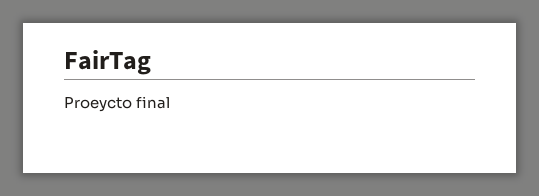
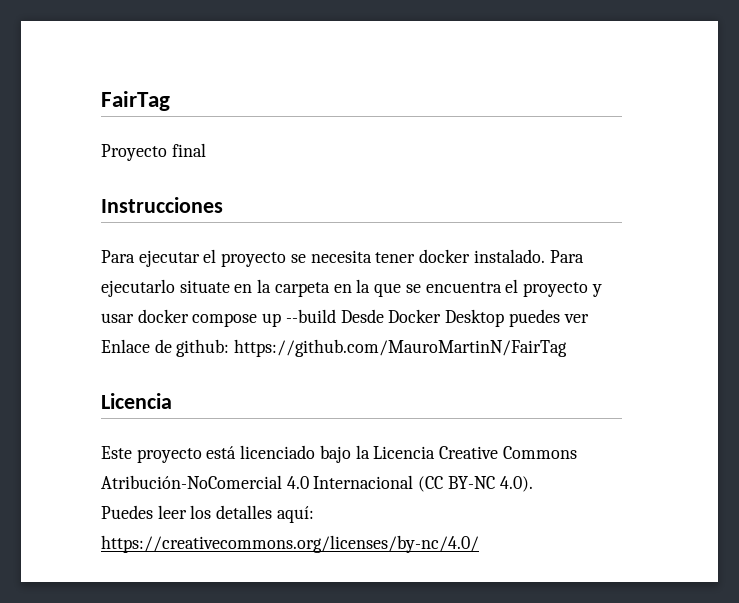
[64,97,132,112] Proeycto -> [101,144,167,161] Proyecto
(171, 102) none -> [101,197,223,213] [101,249,584,267] [101,279,602,297] [101,309,589,327] [101,339,568,357] [101,393,172,409] [101,445,577,463] [101,475,533,492] [101,505,314,523] [101,535,479,553] // Instrucciones // Para ejecutar el proyecto se necesita tener docker instalado. Para ejecutarlo situate en la carpeta en la que se encuentra el proyecto y usar docker compose up --build Desde Docker Desktop puedes ver Enlace de github: https://github.com/MauroMartinN/FairTag // Licencia // Este proyecto está licenciado bajo la Licencia Creative Commons Atribución-NoComercial 4.0 Internacional (CC BY-NC 4.0). // Puedes leer los detalles aquí: https://creativecommons.org/licenses/by-nc/4.0/

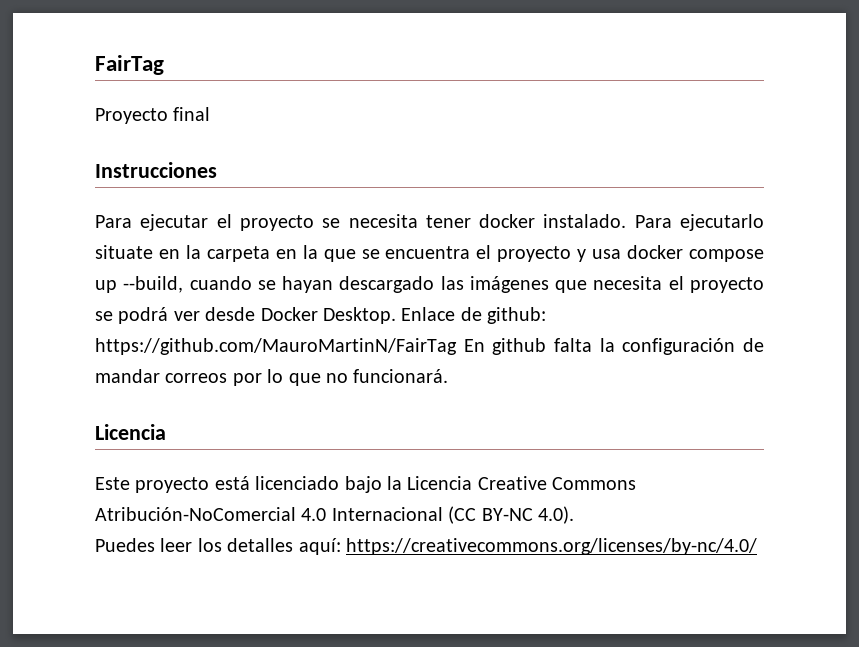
[101,313,134,323] usar -> [592,249,622,259] usa
[285,309,589,327] [101,339,568,357] --build Desde Docker Desktop puedes ver Enlace de github: https://github.com/MauroMartinN/FairTag -> [123,276,764,293] [95,307,547,324] [95,338,764,355] [95,369,449,386] --build, cuando se hayan descargado las imágenes que necesita el proyecto se podrá ver desde Docker Desktop. Enlace de github: https://github.com/MauroMartinN/FairTag En github falta la configuración de mandar correos por lo que no funcionará.

